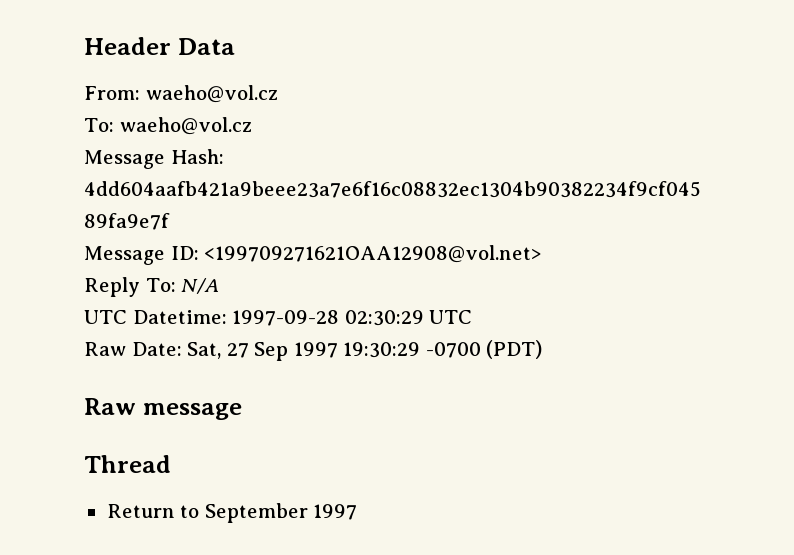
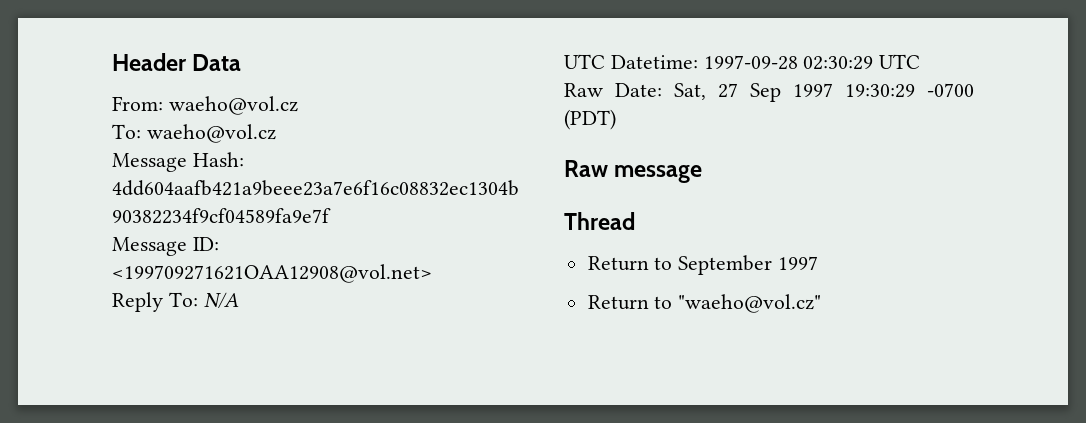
(358, 512) none -> [587,294,822,313] // Return to "waeho@vol.cz"

